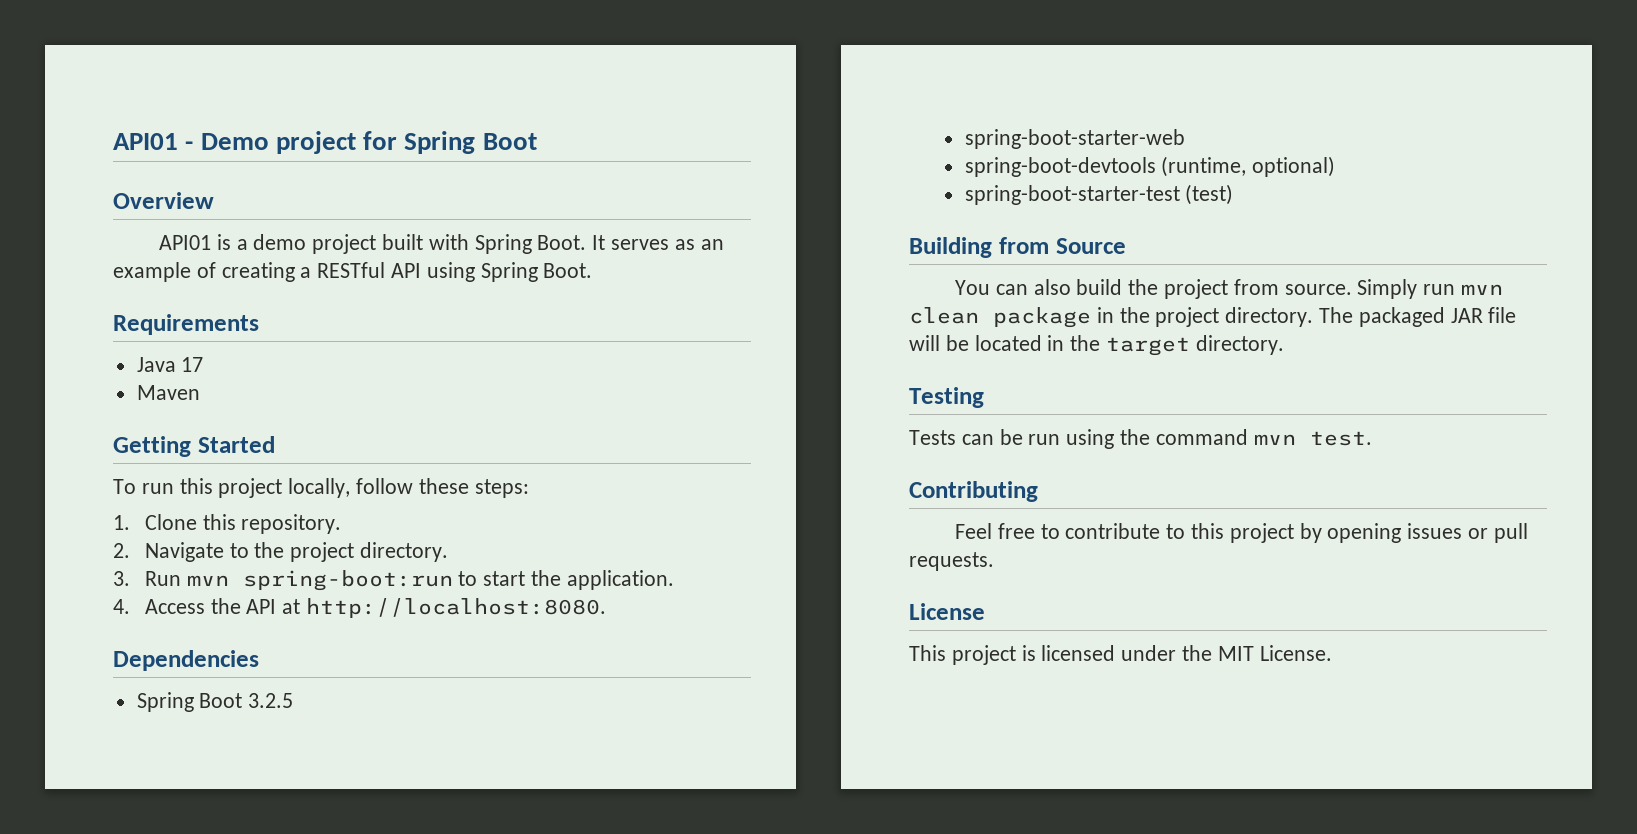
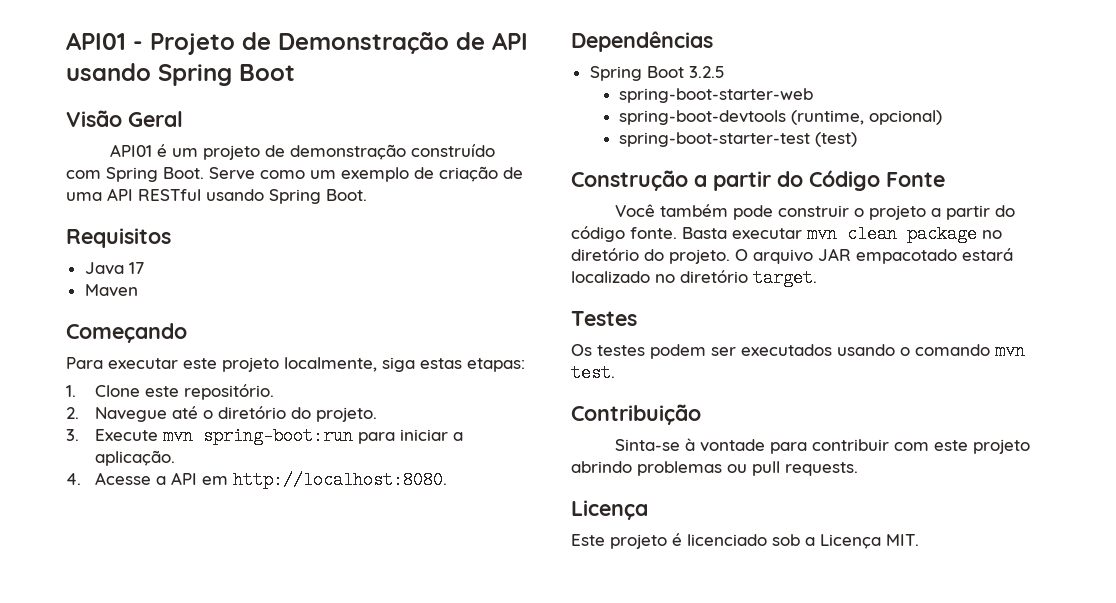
[200,131,398,154] Demo project for -> [150,32,528,55] [66,63,151,81] Projeto de Demonstração de API usando
[113,192,214,209] [159,234,724,254] [113,262,475,282] Overview // API01 is a demo project built with Spring Boot. It serves as an example of creating a RESTful API using -> [66,110,183,127] [109,144,495,160] [66,166,523,182] [66,188,264,201] Visão Geral // API01 é um projeto de demonstração construído com Spring Boot. Serve como um exemplo de criação de uma API RESTful usando
[113,314,259,335] Requirements -> [66,228,171,248] Requisitos
[113,436,275,457] [113,478,529,498] Getting Started // To run this project locally, follow these steps: -> [66,323,187,343] [66,357,525,372] Começando // Para executar este projeto localmente, siga estas etapas:
[202,514,342,534] this repository. -> [145,384,275,400] este repositório.
[144,542,449,562] Navigate to the project directory. -> [95,406,378,422] Navegue até o diretório do projeto.
[144,571,181,586] Run -> [95,429,159,441] Execute
[458,570,674,590] [113,598,301,614] to start the application. // 4. Access the API at -> [358,429,464,444] [95,450,176,466] [66,472,229,485] para iniciar a aplicação. // 4. Acesse a API em
[113,650,259,671] Dependencies -> [571,31,713,52] Dependências
[1252,156,1336,177] optional) -> [868,110,942,125] opcional)
[909,237,1126,258] [955,279,1504,299] [909,307,1517,328] [909,335,1284,356] [909,387,984,408] [909,429,1372,449] [909,481,1038,502] [955,523,1528,543] [909,552,994,571] [909,603,985,620] [909,645,1332,665] Building from Source // You can also build the project from source. Simply run mvn clean package in the project directory. The packaged JAR file will be located in the target directory. // Testing // Tests can be run using the command mvn test. // Contributing // Feel free to contribute to this project by opening issues or pull requests. // License // This project is licensed under the MIT License. -> [571,170,945,191] [614,204,1015,220] [571,225,1002,243] [571,248,1013,264] [571,269,817,287] [571,311,637,326] [571,342,1025,360] [571,364,615,382] [571,404,701,425] [614,438,1030,454] [571,461,858,476] [571,500,648,520] [571,533,919,549] Construção a partir do Código Fonte // Você também pode construir o projeto a partir do código fonte. Basta executar mvn clean package no diretório do projeto. O arquivo JAR empacotado estará localizado no diretório target. // Testes // Os testes podem ser executados usando o comando mvn test. // Contribuição // Sinta-se à vontade para contribuir com este projeto abrindo problemas ou pull requests. // Licença // Este projeto é licenciado sob a Licença MIT.

